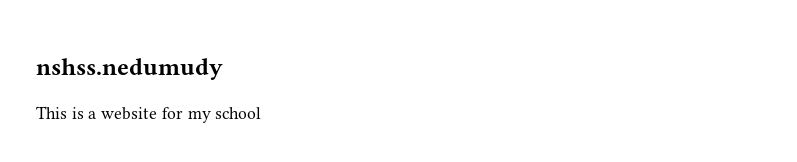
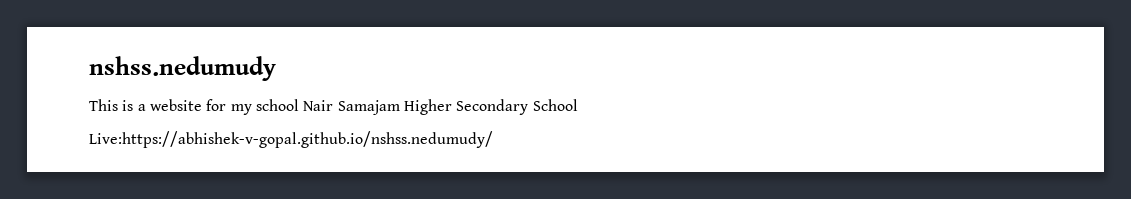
(262, 113) none -> [303,99,578,115] [89,131,493,148] Nair Samajam Higher Secondary School // Live:https://abhishek-v-gopal.github.io/nshss.nedumudy/

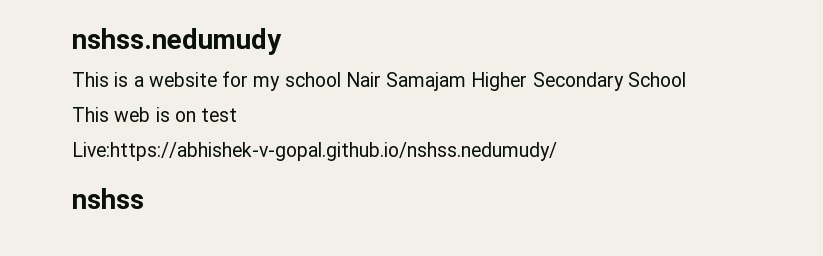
(578, 105) none -> [72,107,238,122] // This web is on test
(493, 139) none -> [72,188,144,209] // nshss

